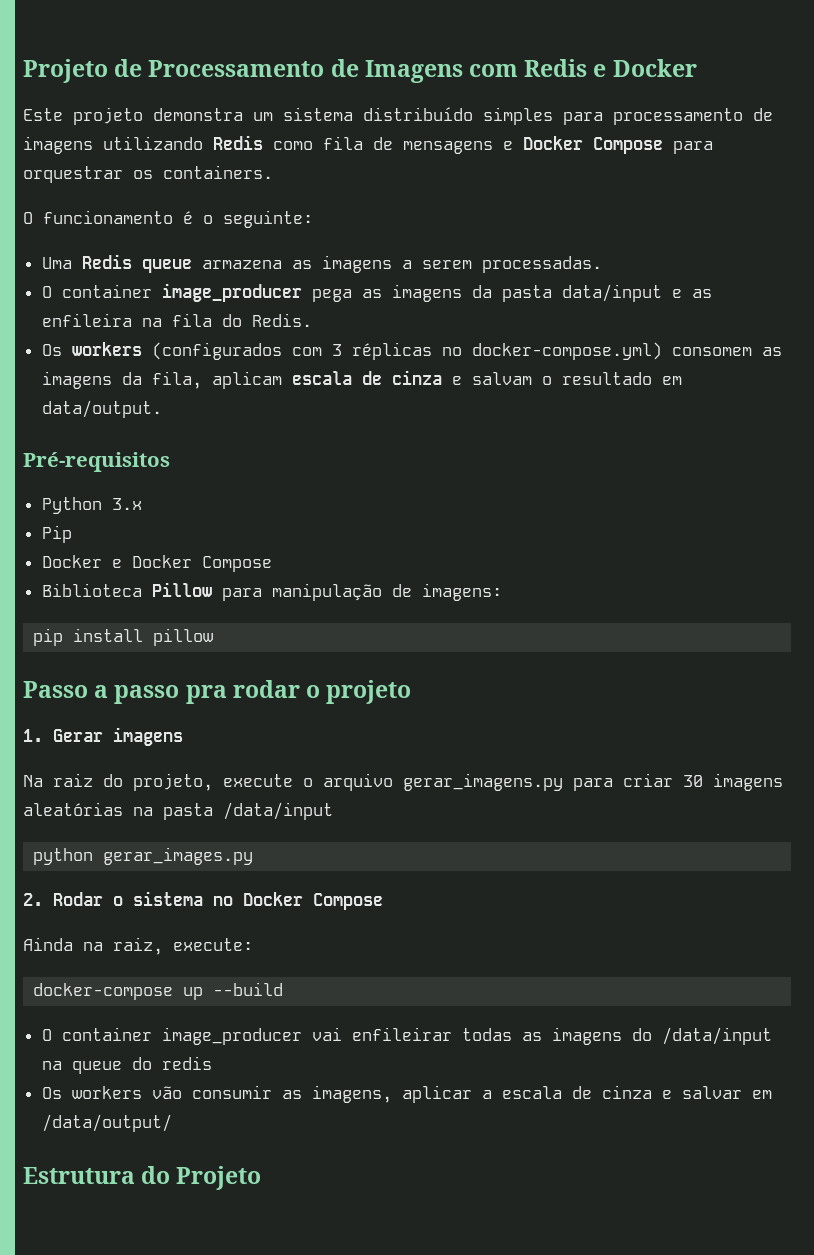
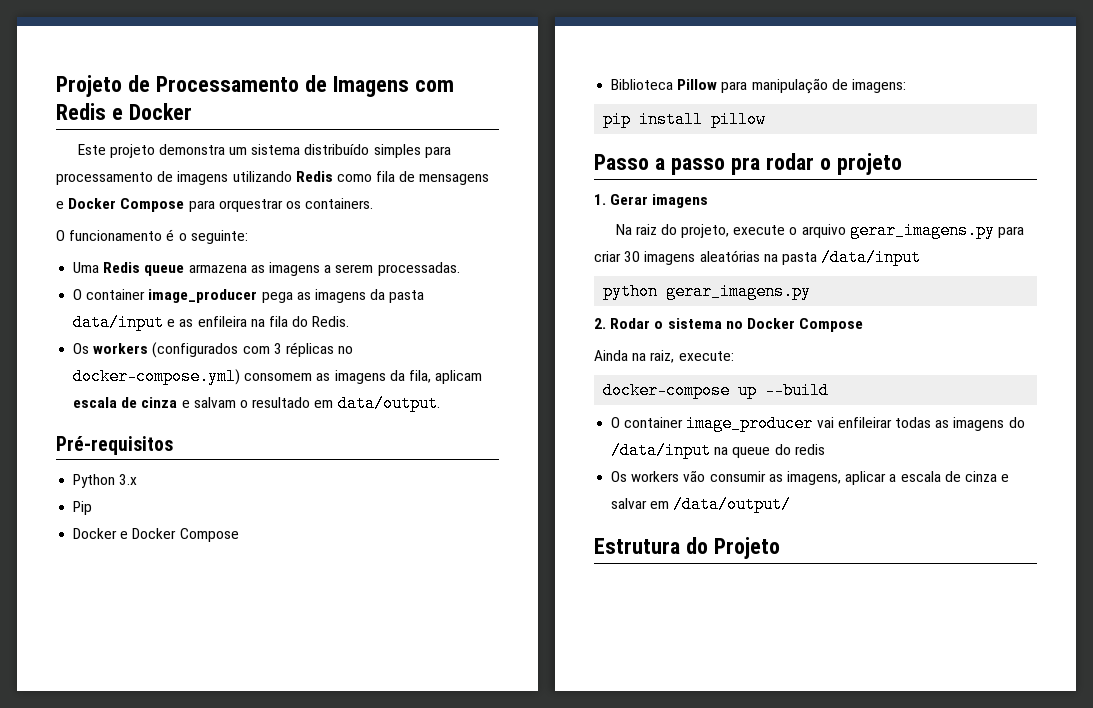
[103,847,254,865] gerar_images.py -> [666,283,812,300] gerar_imagens.py

